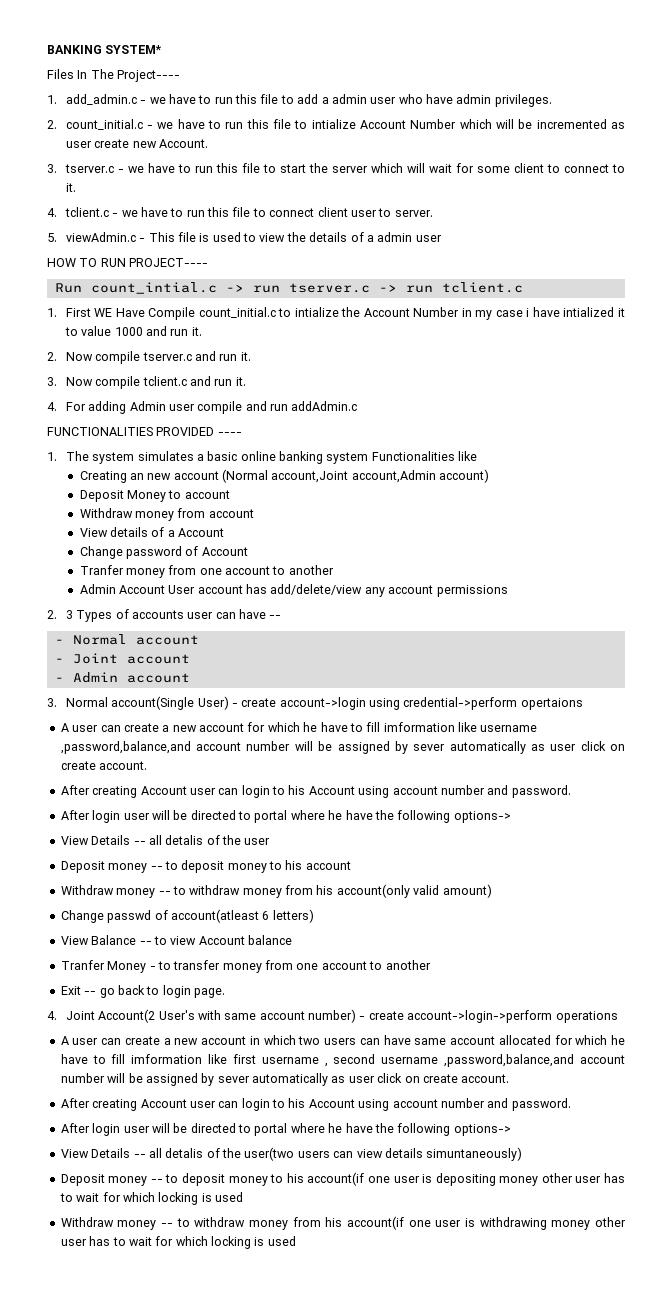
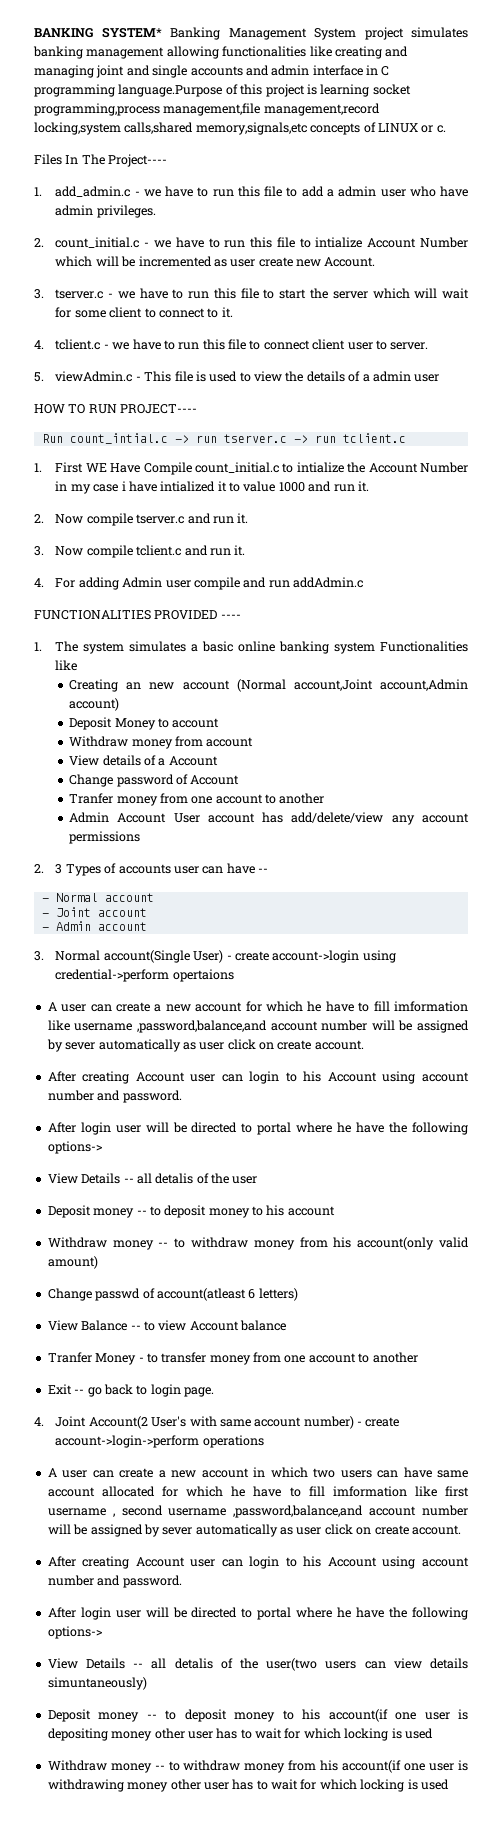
(163, 49) none -> [170,27,468,40] [33,46,409,59] [34,65,390,78] [34,84,411,97] [34,103,380,116] [34,122,446,135] Banking Management System project simulates banking management allowing functionalities like creating and managing joint and single accounts and admin interface in C programming language.Purpose of this project is learning socket programming,process management,file management,record locking,system calls,shared memory,signals,etc concepts of LINUX or c.

